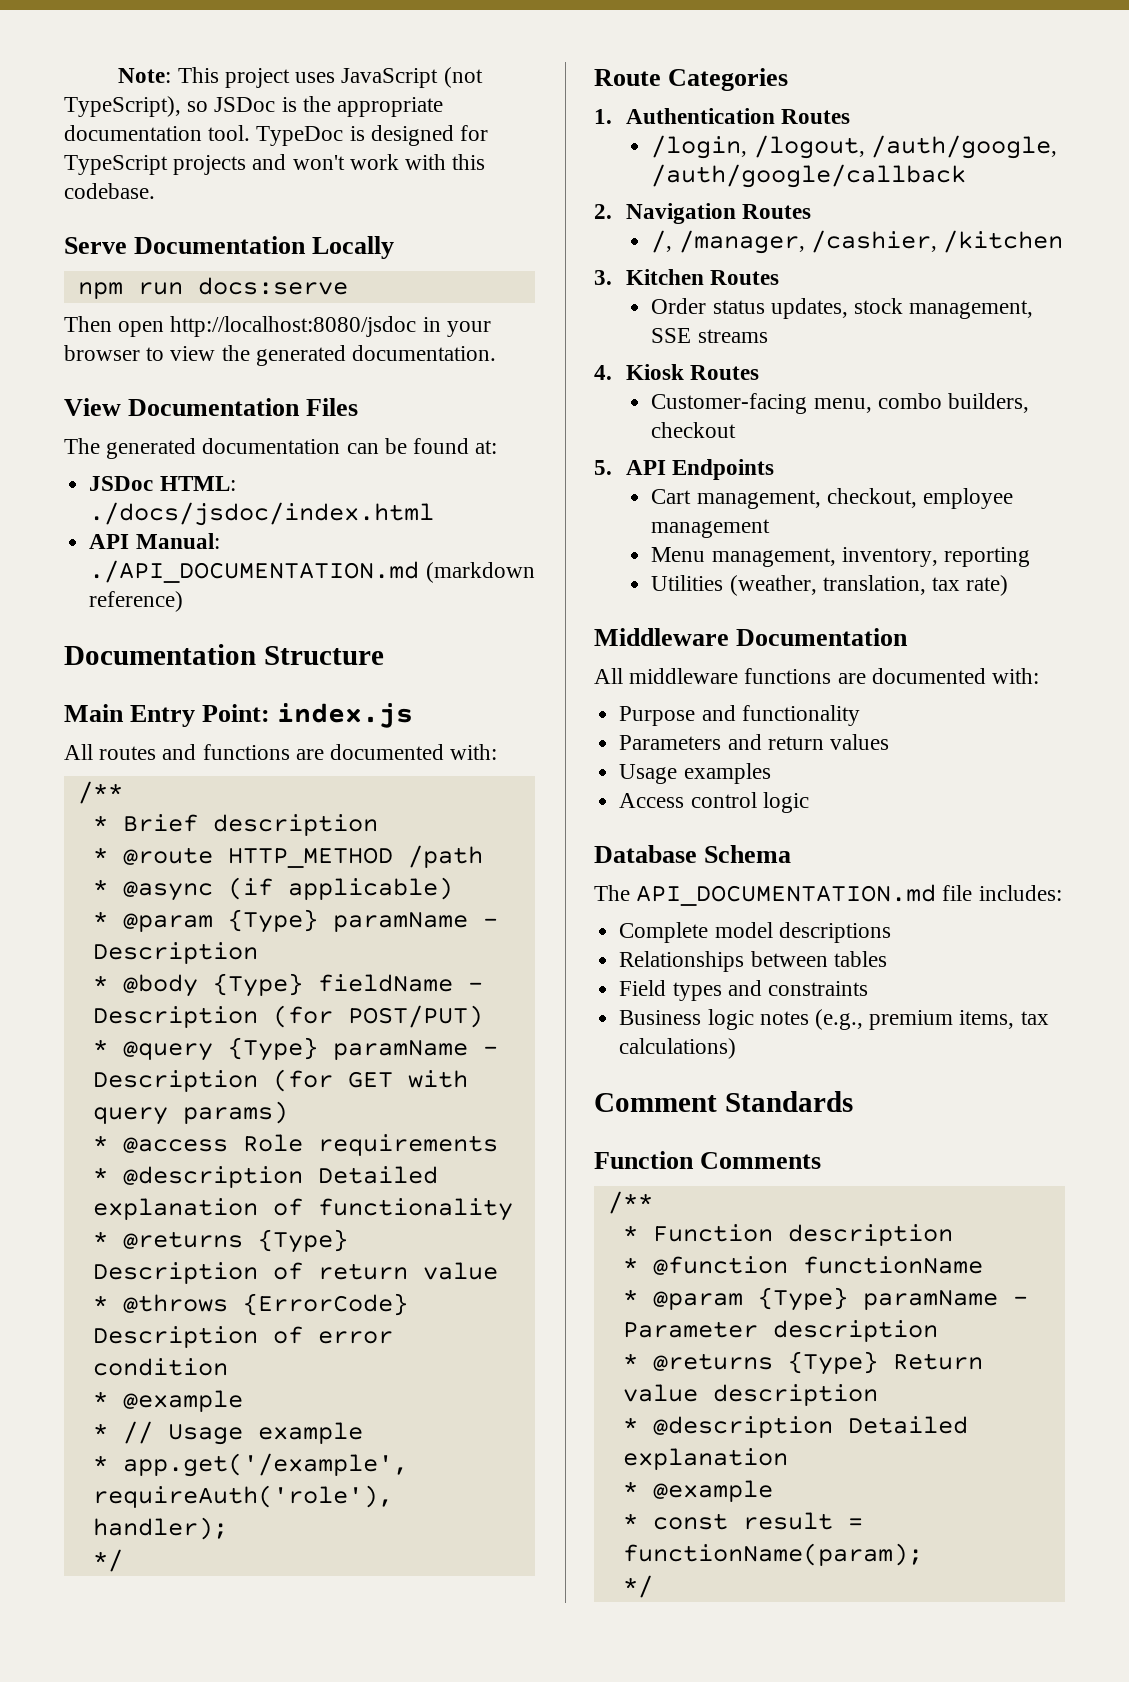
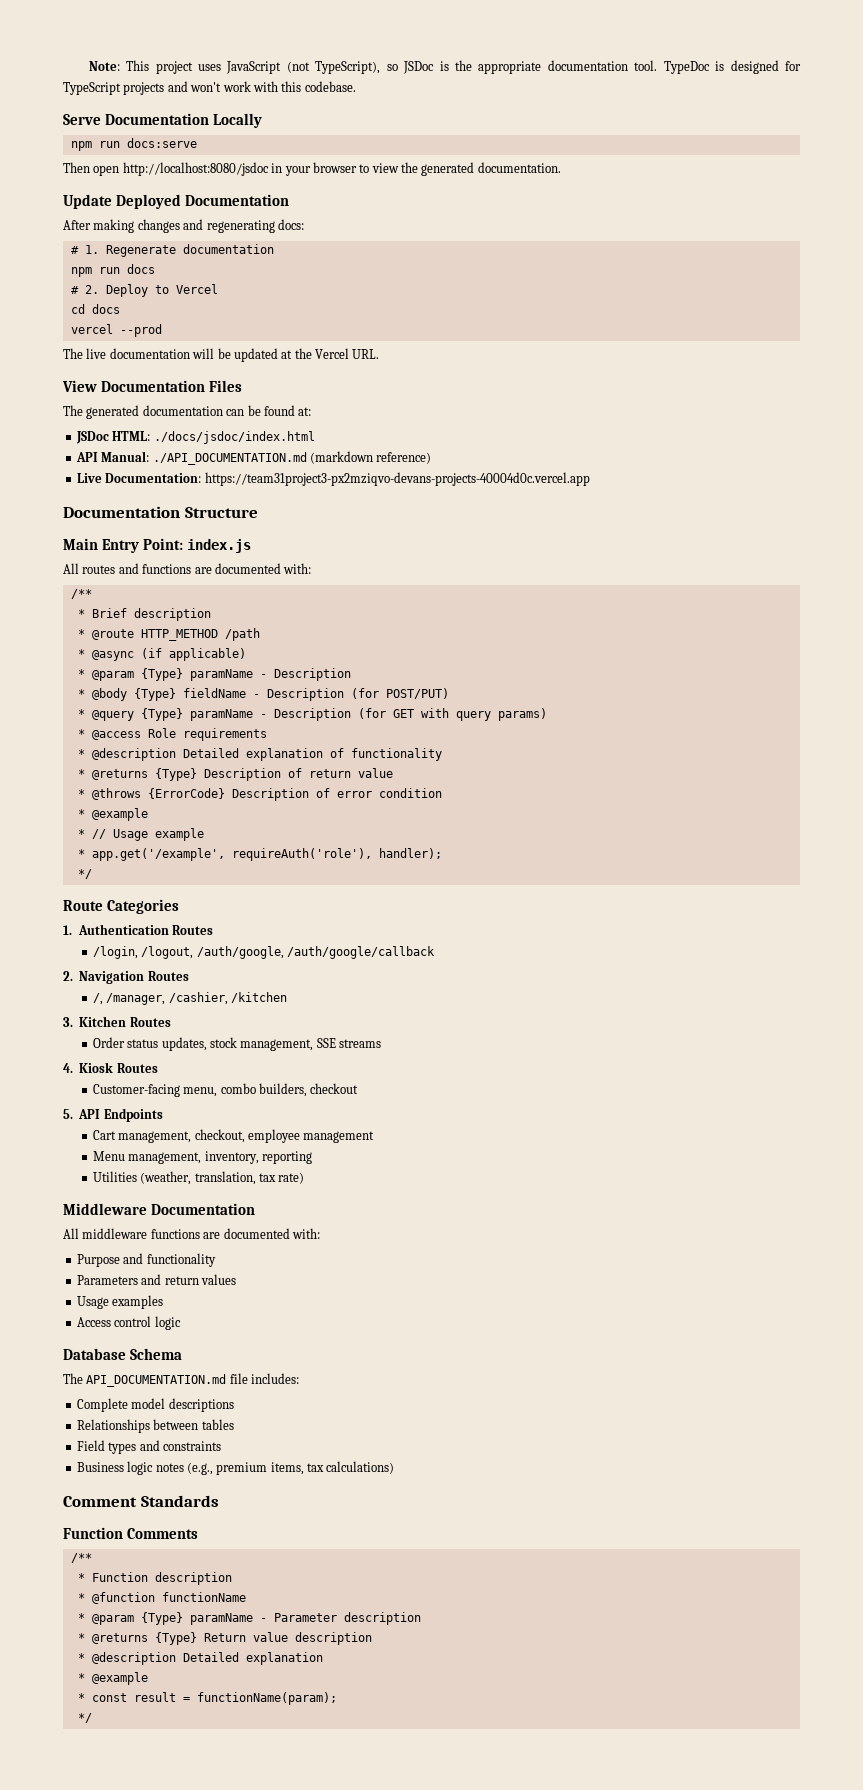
(497, 353) none -> [63,194,289,209] [63,219,304,233] [70,244,274,257] [70,264,155,277] [70,284,218,297] [70,304,120,314] [70,324,162,337] [63,348,380,362] // Update Deployed Documentation // After making changes and regenerating docs: // # 1. Regenerate documentation // npm run docs // # 2. Deploy to Vercel // cd docs // vercel --prod // The live documentation will be updated at the Vercel URL.
(184, 601) none -> [76,472,590,486] // Live Documentation: https://team31project3-px2mziqvo-devans-projects-40004d0c.vercel.app

